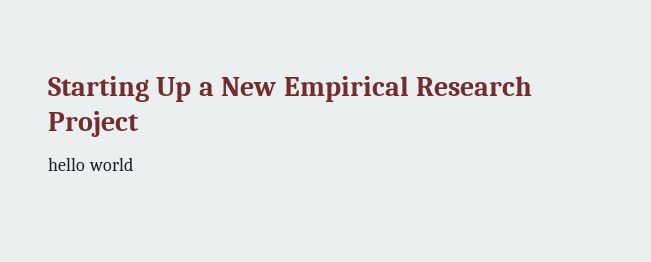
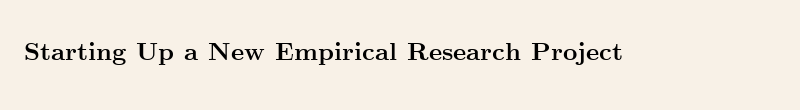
[48,157,133,171] // hello world -> (623, 53) none

